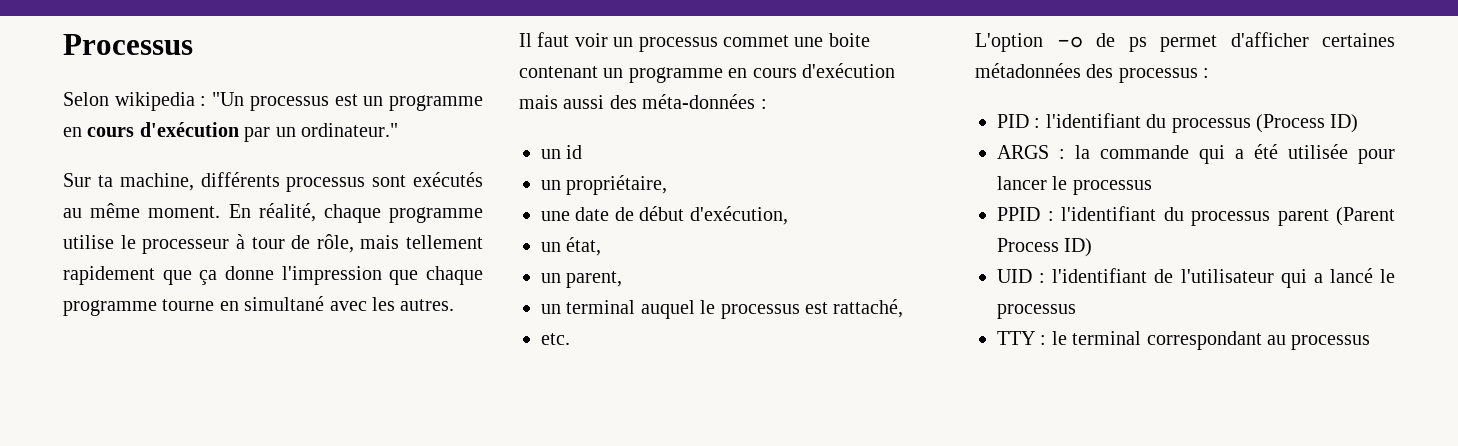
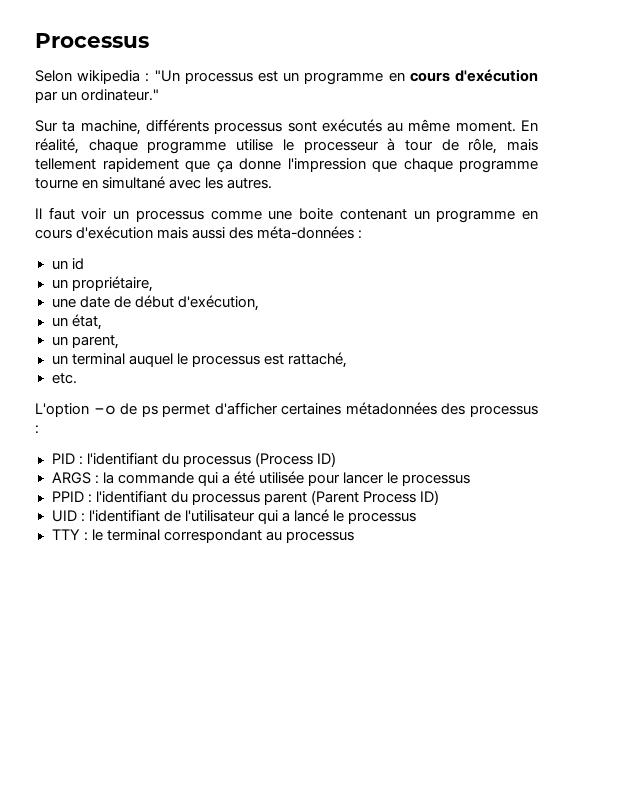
[723,35,789,47] commet -> [210,210,262,220] comme

